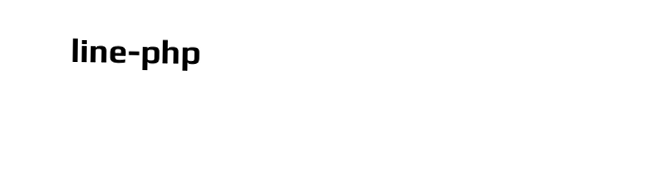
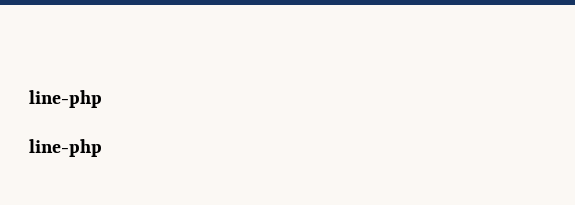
[70,37,201,71] line-php -> [29,90,102,108] [29,139,102,157] line-php // line-php

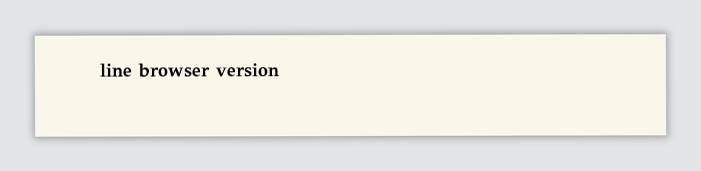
[29,90,102,108] [29,139,102,157] line-php // line-php -> [99,63,279,78] line browser version

